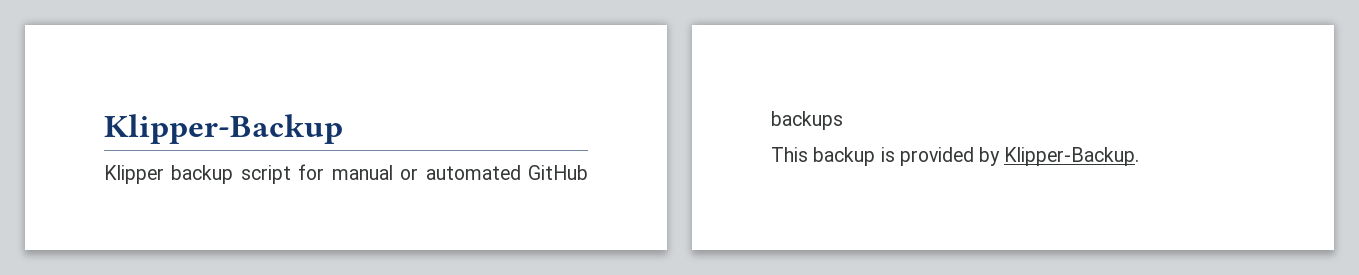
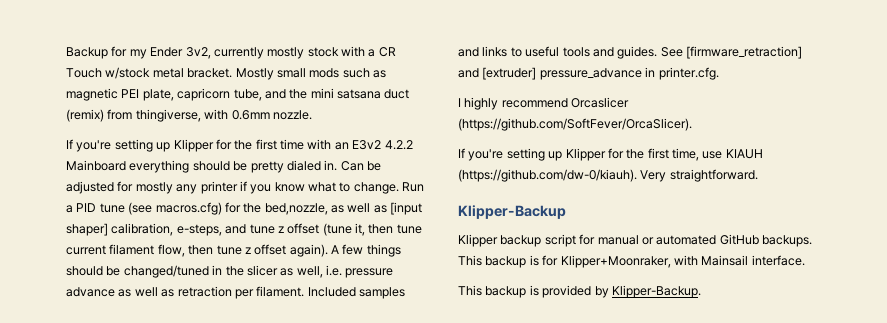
(104, 129) none -> [66,46,396,59] [66,67,386,80] [66,88,410,101] [66,109,312,122] [66,139,413,152] [66,160,381,173] [66,181,425,194] [66,202,423,215] [66,223,422,236] [66,244,401,257] [66,265,394,278] [66,286,405,299] [458,46,802,59] [458,67,719,80] [458,97,630,110] [458,118,692,131] [458,148,763,161] [458,169,758,182] Backup for my Ender 3v2, currently mostly stock with a CR Touch w/stock metal bracket. Mostly small mods such as magnetic PEI plate, capricorn tube, and the mini satsana duct (remix) from thingiverse, with 0.6mm nozzle. // If you're setting up Klipper for the first time with an E3v2 4.2.2 Mainboard everything should be pretty dialed in. Can be adjusted for mostly any printer if you know what to change. Run a PID tune (see macros.cfg) for the bed,nozzle, as well as [input shaper] calibration, e-steps, and tune z offset (tune it, then tune current filament flow, then tune z offset again). A few things should be changed/tuned in the slicer as well, i.e. pressure advance as well as retraction per filament. Included samples and links to useful tools and guides. See [firmware_retraction] and [extruder] pressure_advance in printer.cfg. // I highly recommend Orcaslicer (https://github.com/SoftFever/OrcaSlicer). // If you're setting up Klipper for the first time, use KIAUH (https://github.com/dw-0/kiauh). Very straightforward. //
[771,111,843,130] backups -> [762,235,812,247] [458,255,805,268] backups. This backup is for Klipper+Moonraker, with Mainsail interface.

